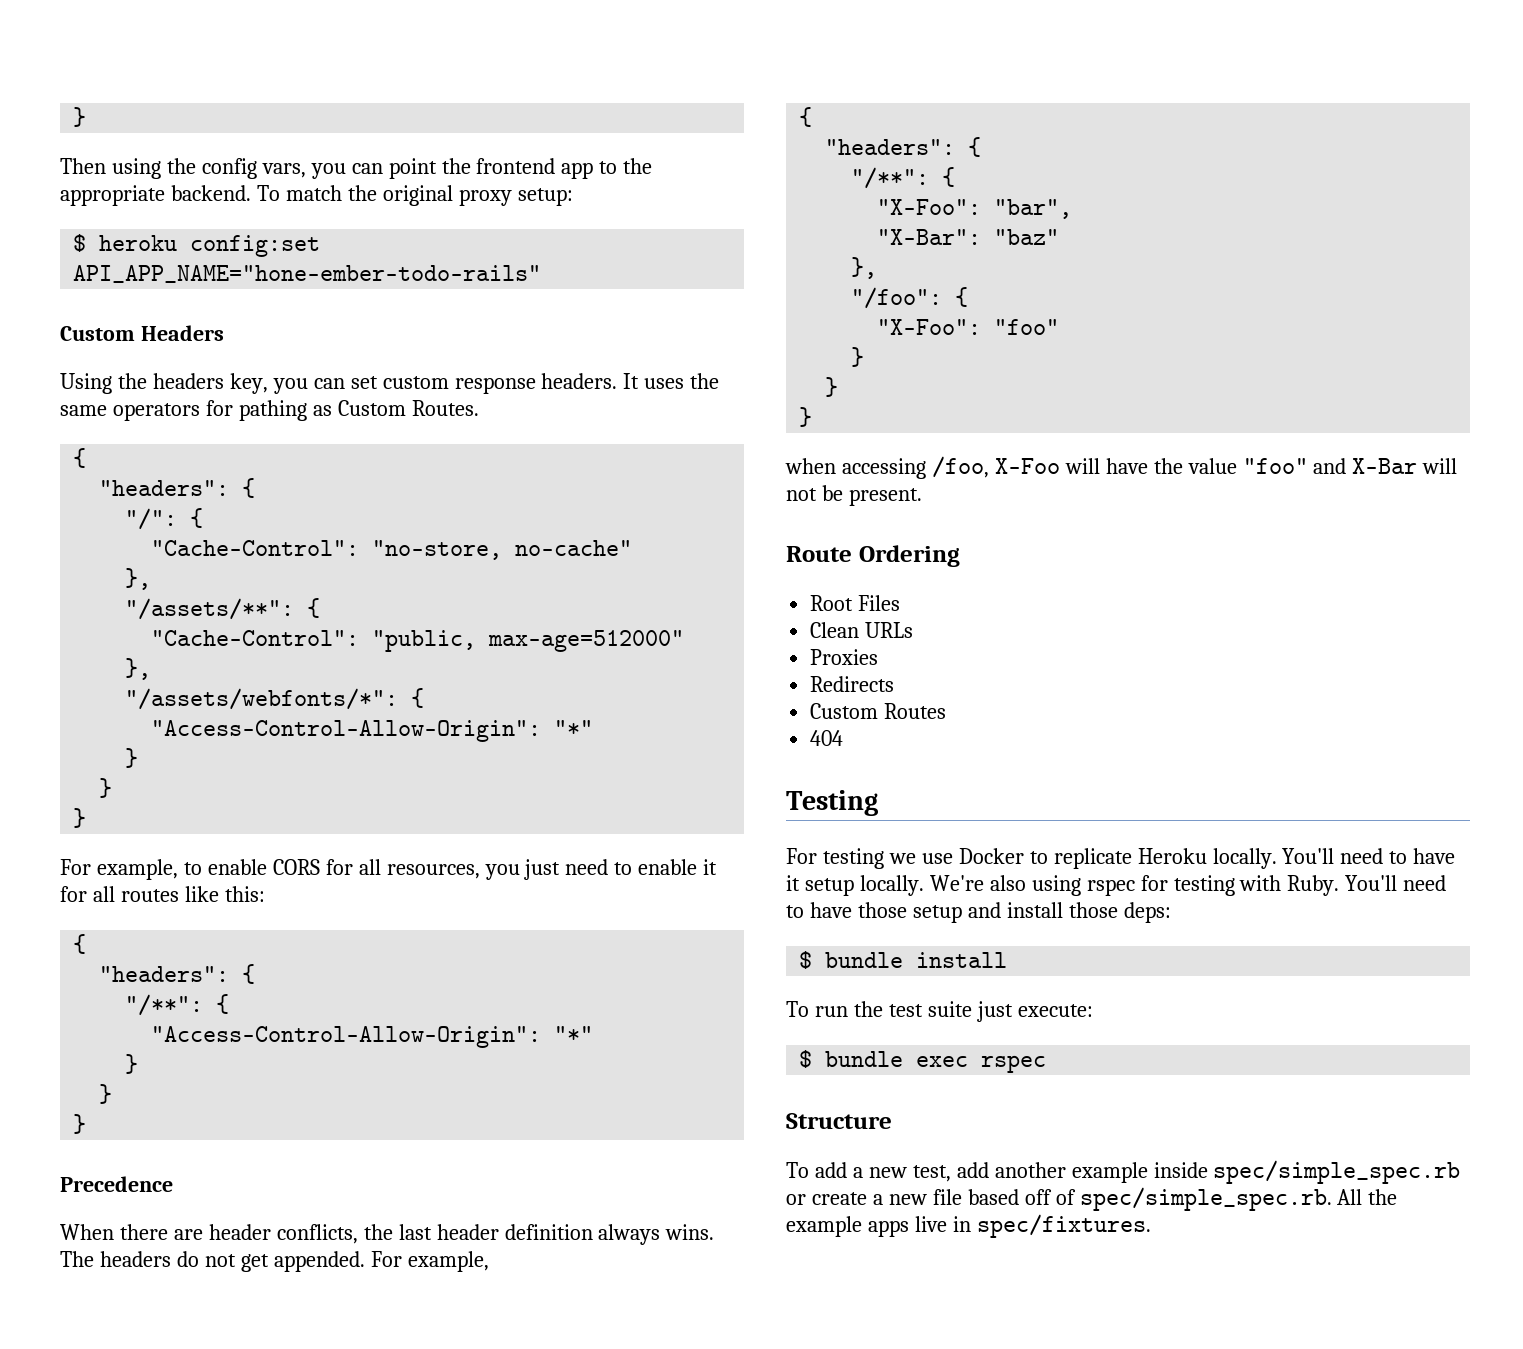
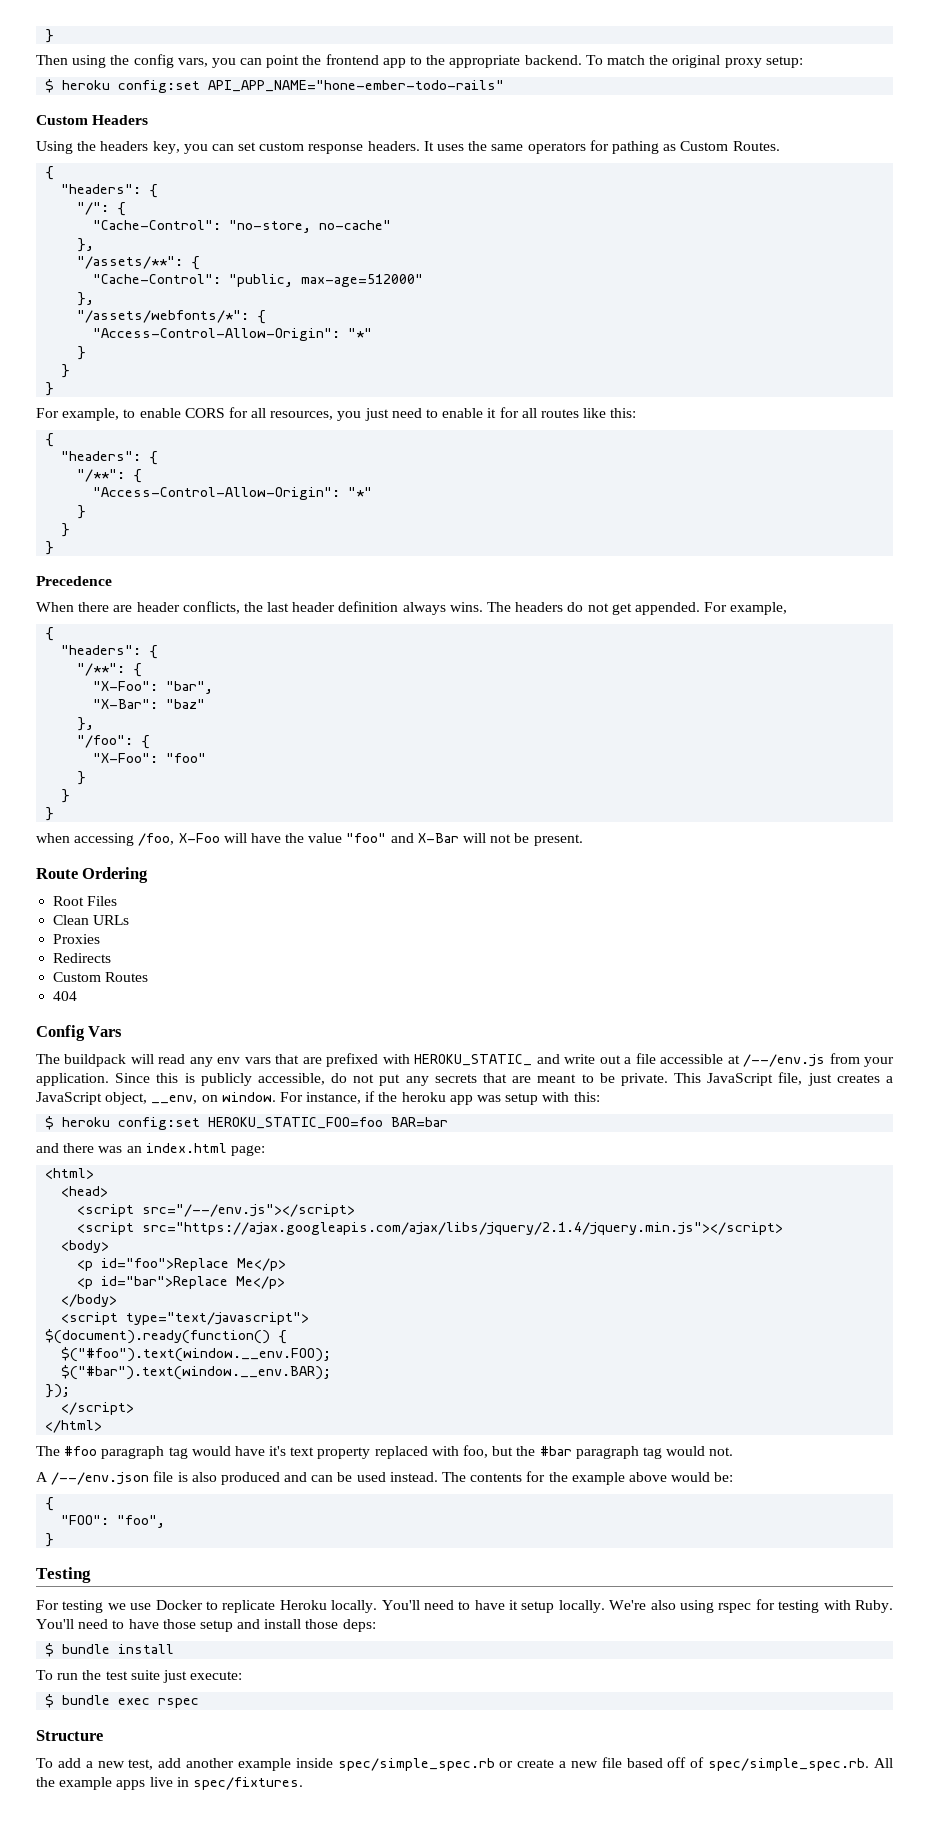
(844, 738) none -> [36,1025,123,1041] [36,1053,895,1067] [36,1072,893,1086] [36,1091,600,1105] [45,1116,449,1130] [36,1143,265,1156] [45,1168,95,1179] [61,1186,109,1197] [77,1204,356,1217] [77,1222,784,1235] [61,1240,110,1253] [77,1258,287,1271] [77,1276,286,1289] [61,1294,118,1307] [61,1312,310,1325] [45,1329,288,1344] [61,1347,332,1362] [61,1365,332,1380] [45,1384,71,1398] [61,1402,135,1415] [45,1420,103,1433] [36,1445,734,1459] [36,1471,734,1485] [45,1497,55,1511] [61,1515,166,1528] [45,1533,55,1547] // Config Vars // The buildpack will read any env vars that are prefixed with HEROKU_STATIC_ and write out a file accessible at /--/env.js from your application. Since this is publicly accessible, do not put any secrets that are meant to be private. This JavaScript file, just creates a JavaScript object, __env, on window. For instance, if the heroku app was setup with this: // $ heroku config:set HEROKU_STATIC_FOO=foo BAR=bar // and there was an index.html page: // <html> // <head> // <script src="/--/env.js"></script> // <script src="https://ajax.googleapis.com/ajax/libs/jquery/2.1.4/jquery.min.js"></script> // <body> // <p id="foo">Replace Me</p> // <p id="bar">Replace Me</p> // </body> // <script type="text/javascript"> // $(document).ready(function() { // $("#foo").text(window.__env.FOO); // $("#bar").text(window.__env.BAR); // }); // </script> // </html> // The #foo paragraph tag would have it's text property replaced with foo, but the #bar paragraph tag would not. // A /--/env.json file is also produced and can be used instead. The contents for the example above would be: // { // "FOO": "foo", // }

